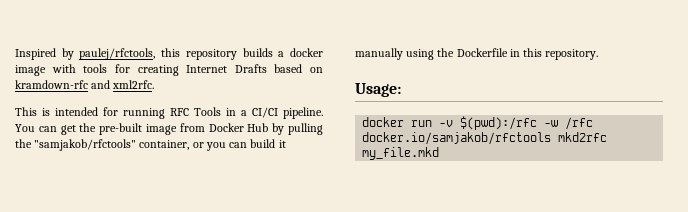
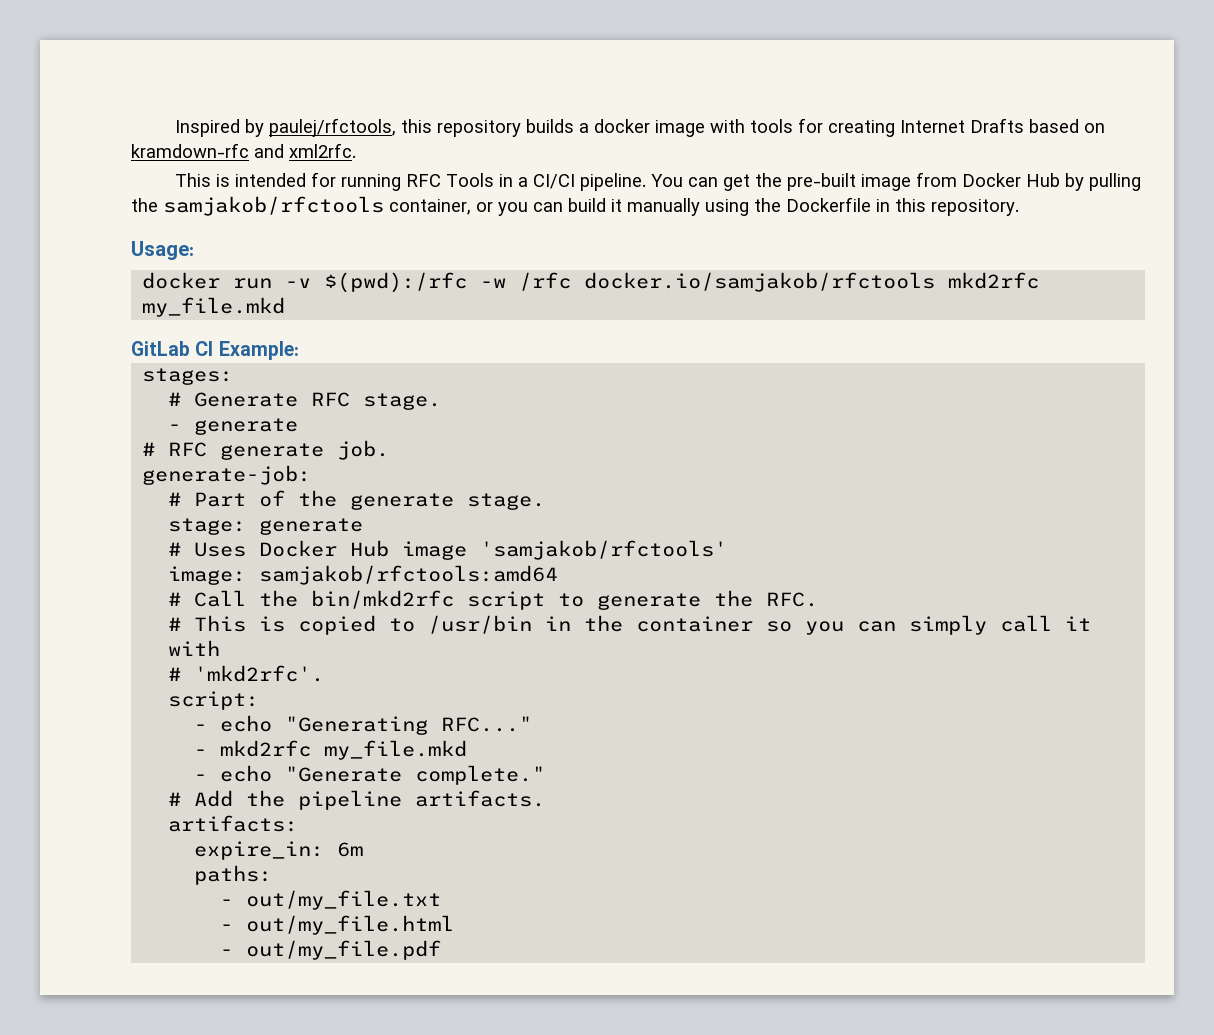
[34,139,137,151] "samjakob/rfctools" -> [163,196,384,216] samjakob/rfctools
(440, 153) none -> [131,341,299,360] [142,368,234,385] [168,392,442,410] [168,418,299,435] [142,440,390,460] [142,465,312,485] [168,490,546,510] [168,518,364,535] [168,540,728,560] [168,565,559,585] [168,590,819,610] [168,615,1092,635] [168,640,221,656] [168,665,325,682] [168,691,260,710] [194,715,533,735] [194,740,468,760] [194,765,546,785] [168,790,546,810] [168,815,299,832] [194,841,364,860] [194,865,273,885] [220,890,442,910] [220,915,455,935] [220,940,442,960] // GitLab CI Example: // stages: // # Generate RFC stage. // - generate // # RFC generate job. // generate-job: // # Part of the generate stage. // stage: generate // # Uses Docker Hub image 'samjakob/rfctools' // image: samjakob/rfctools:amd64 // # Call the bin/mkd2rfc script to generate the RFC. // # This is copied to /usr/bin in the container so you can simply call it with // # 'mkd2rfc'. // script: // - echo "Generating RFC..." // - mkd2rfc my_file.mkd // - echo "Generate complete." // # Add the pipeline artifacts. // artifacts: // expire_in: 6m // paths: // - out/my_file.txt // - out/my_file.html // - out/my_file.pdf

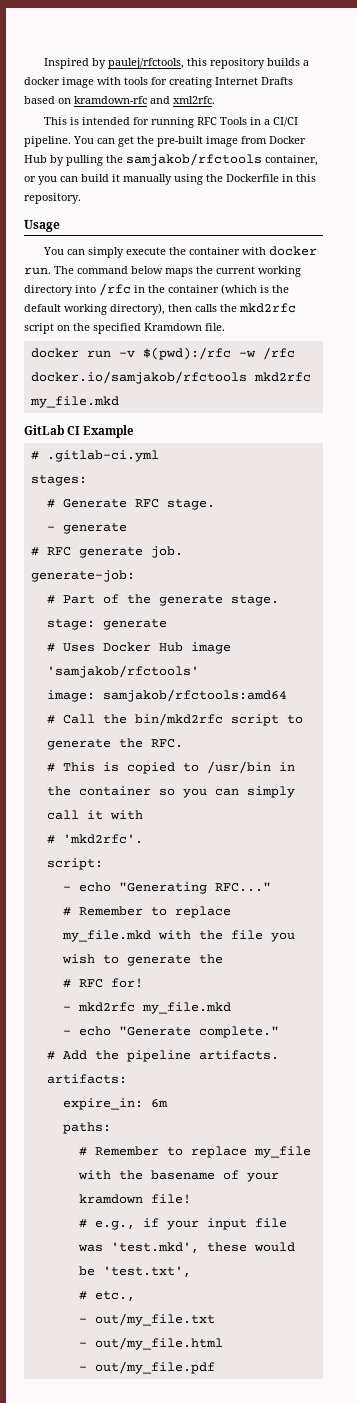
[131,241,194,260] Usage: -> [24,220,60,232] [43,246,318,258] [24,266,301,277] [24,283,289,296] [24,303,296,315] [24,323,225,334] Usage // You can simply execute the container with docker run. The command below maps the current working directory into /rfc in the container (which is the default working directory), then calls the mkd2rfc script on the specified Kramdown file.
[218,341,299,360] Example: -> [83,425,135,438] [30,450,159,462] Example // # .gitlab-ci.yml
(533, 724) none -> [62,906,231,918] [61,930,295,942] [61,954,223,966] [62,978,143,988] // # Remember to replace my_file.mkd with the file you wish to generate the // # RFC for!
(273, 875) none -> [78,1146,311,1158] [77,1170,279,1182] [78,1194,191,1204] [78,1218,287,1230] [77,1242,295,1253] [78,1266,191,1277] [78,1291,135,1301] // # Remember to replace my_file with the basename of your kramdown file! // # e.g., if your input file was 'test.mkd', these would be 'test.txt', // # etc.,

